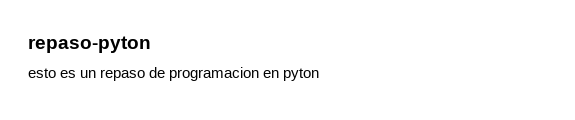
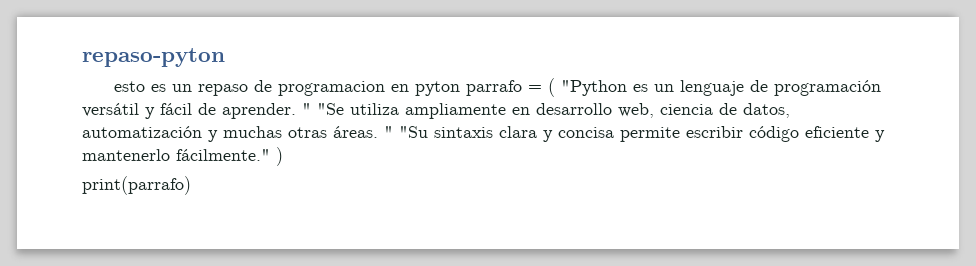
(320, 74) none -> [466,78,882,97] [82,103,790,119] [82,126,885,142] [82,147,283,166] [82,176,191,195] parrafo = ( "Python es un lenguaje de programación versátil y fácil de aprender. " "Se utiliza ampliamente en desarrollo web, ciencia de datos, automatización y muchas otras áreas. " "Su sintaxis clara y concisa permite escribir código eficiente y mantenerlo fácilmente." ) // print(parrafo)

